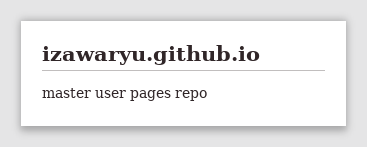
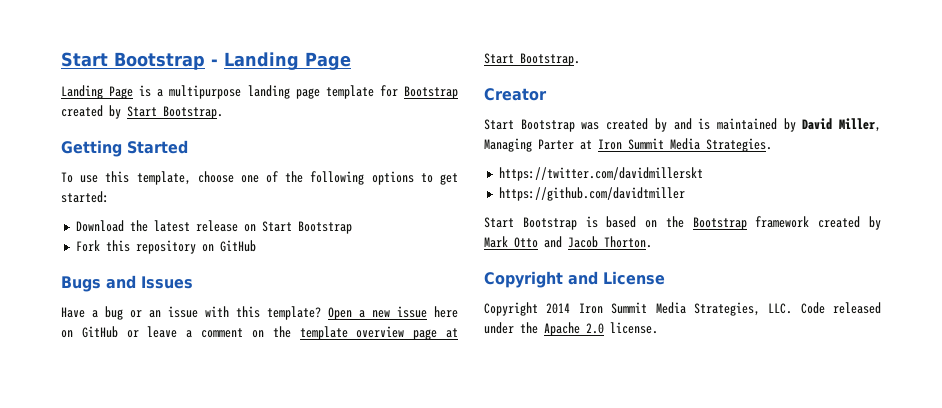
[42,45,260,65] [42,88,207,101] izawaryu.github.io // master user pages repo -> [61,52,351,70] [61,85,458,99] [61,105,223,119] [61,140,188,157] [61,171,459,185] [61,191,109,203] [75,220,352,234] [75,240,256,254] [61,275,193,292] [61,306,458,320] [61,326,458,340] [484,53,580,66] [484,88,547,101] [484,118,881,132] [484,138,772,152] [498,167,703,181] [498,187,685,201] [484,216,881,230] [484,236,652,248] [484,271,665,288] [484,302,881,316] [484,322,658,336] Start Bootstrap - Landing Page // Landing Page is a multipurpose landing page template for Bootstrap created by Start Bootstrap. // Getting Started // To use this template, choose one of the following options to get started: // Download the latest release on Start Bootstrap // Fork this repository on GitHub // Bugs and Issues // Have a bug or an issue with this template? Open a new issue here on GitHub or leave a comment on the template overview page at Start Bootstrap. // Creator // Start Bootstrap was created by and is maintained by David Miller, Managing Parter at Iron Summit Media Strategies. // https://twitter.com/davidmillerskt // https://github.com/davidtmiller // Start Bootstrap is based on the Bootstrap framework created by Mark Otto and Jacob Thorton. // Copyright and License // Copyright 2014 Iron Summit Media Strategies, LLC. Code released under the Apache 2.0 license.

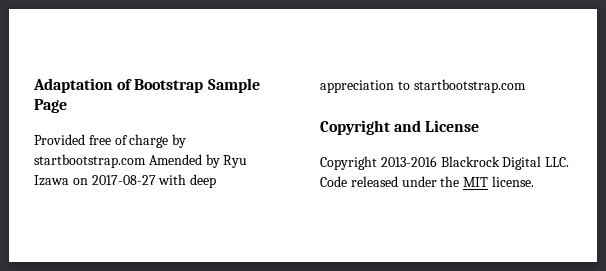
[61,52,351,70] [61,85,458,99] [61,105,223,119] [61,140,188,157] [61,171,459,185] [61,191,109,203] [75,220,352,234] [75,240,256,254] [61,275,193,292] [61,306,458,320] [61,326,458,340] [484,53,580,66] [484,88,547,101] [484,118,881,132] [484,138,772,152] [498,167,703,181] [498,187,685,201] [484,216,881,230] [484,236,652,248] Start Bootstrap - Landing Page // Landing Page is a multipurpose landing page template for Bootstrap created by Start Bootstrap. // Getting Started // To use this template, choose one of the following options to get started: // Download the latest release on Start Bootstrap // Fork this repository on GitHub // Bugs and Issues // Have a bug or an issue with this template? Open a new issue here on GitHub or leave a comment on the template overview page at Start Bootstrap. // Creator // Start Bootstrap was created by and is maintained by David Miller, Managing Parter at Iron Summit Media Strategies. // https://twitter.com/davidmillerskt // https://github.com/davidtmiller // Start Bootstrap is based on the Bootstrap framework created by Mark Otto and Jacob Thorton. -> [33,78,260,93] [34,99,67,113] [34,134,187,148] [34,154,248,168] [34,174,217,188] [320,79,526,93] Adaptation of Bootstrap Sample Page // Provided free of charge by startbootstrap.com Amended by Ryu Izawa on 2017-08-27 with deep appreciation to startbootstrap.com
[546,302,760,316] 2014 Iron Summit Media Strategies, -> [380,156,542,170] 2013-2016 Blackrock Digital
[544,322,604,336] Apache 2.0 -> [463,177,489,187] MIT

